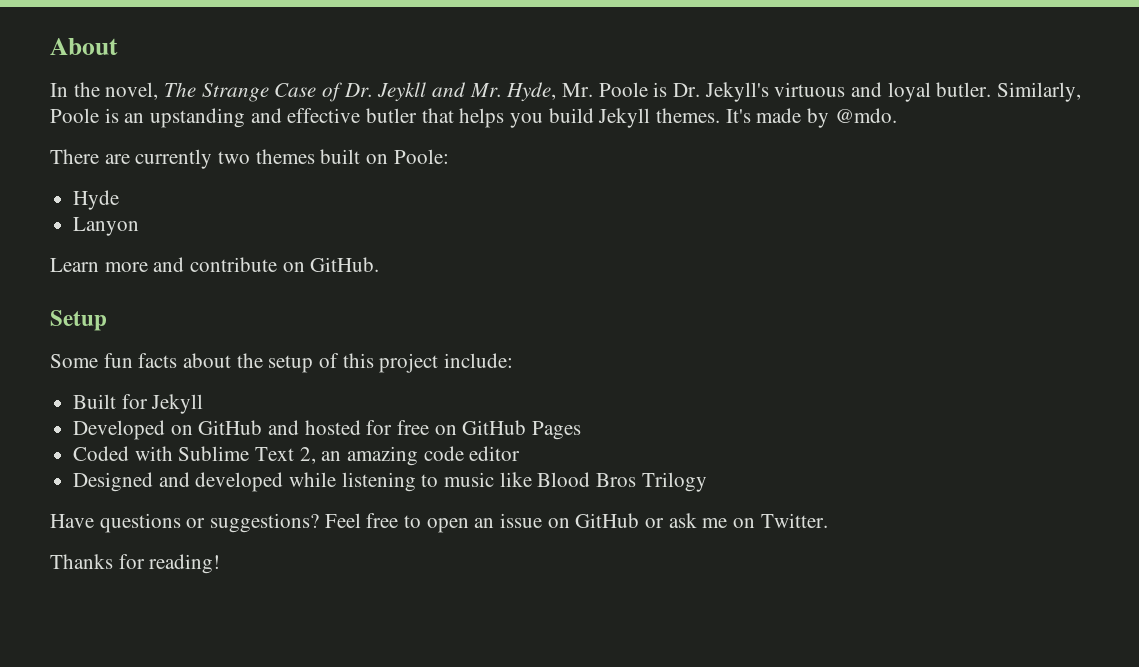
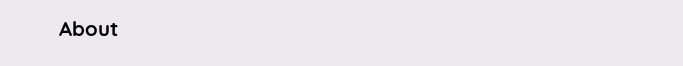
[50,82,1082,102] [50,108,897,128] [50,149,449,169] [73,190,120,210] [73,217,140,236] [50,257,380,272] [50,310,107,331] [50,353,514,373] [73,394,204,414] [73,420,582,440] [73,446,521,466] [73,472,707,492] [50,513,828,533] [50,554,221,574] // In the novel, The Strange Case of Dr. Jeykll and Mr. Hyde, Mr. Poole is Dr. Jekyll's virtuous and loyal butler. Similarly, Poole is an upstanding and effective butler that helps you build Jekyll themes. It's made by @mdo. // There are currently two themes built on Poole: // Hyde // Lanyon // Learn more and contribute on GitHub. // Setup // Some fun facts about the setup of this project include: // Built for Jekyll // Developed on GitHub and hosted for free on GitHub Pages // Coded with Sublime Text 2, an amazing code editor // Designed and developed while listening to music like Blood Bros Trilogy // Have questions or suggestions? Feel free to open an issue on GitHub or ask me on Twitter. // Thanks for reading! -> (118, 28) none

